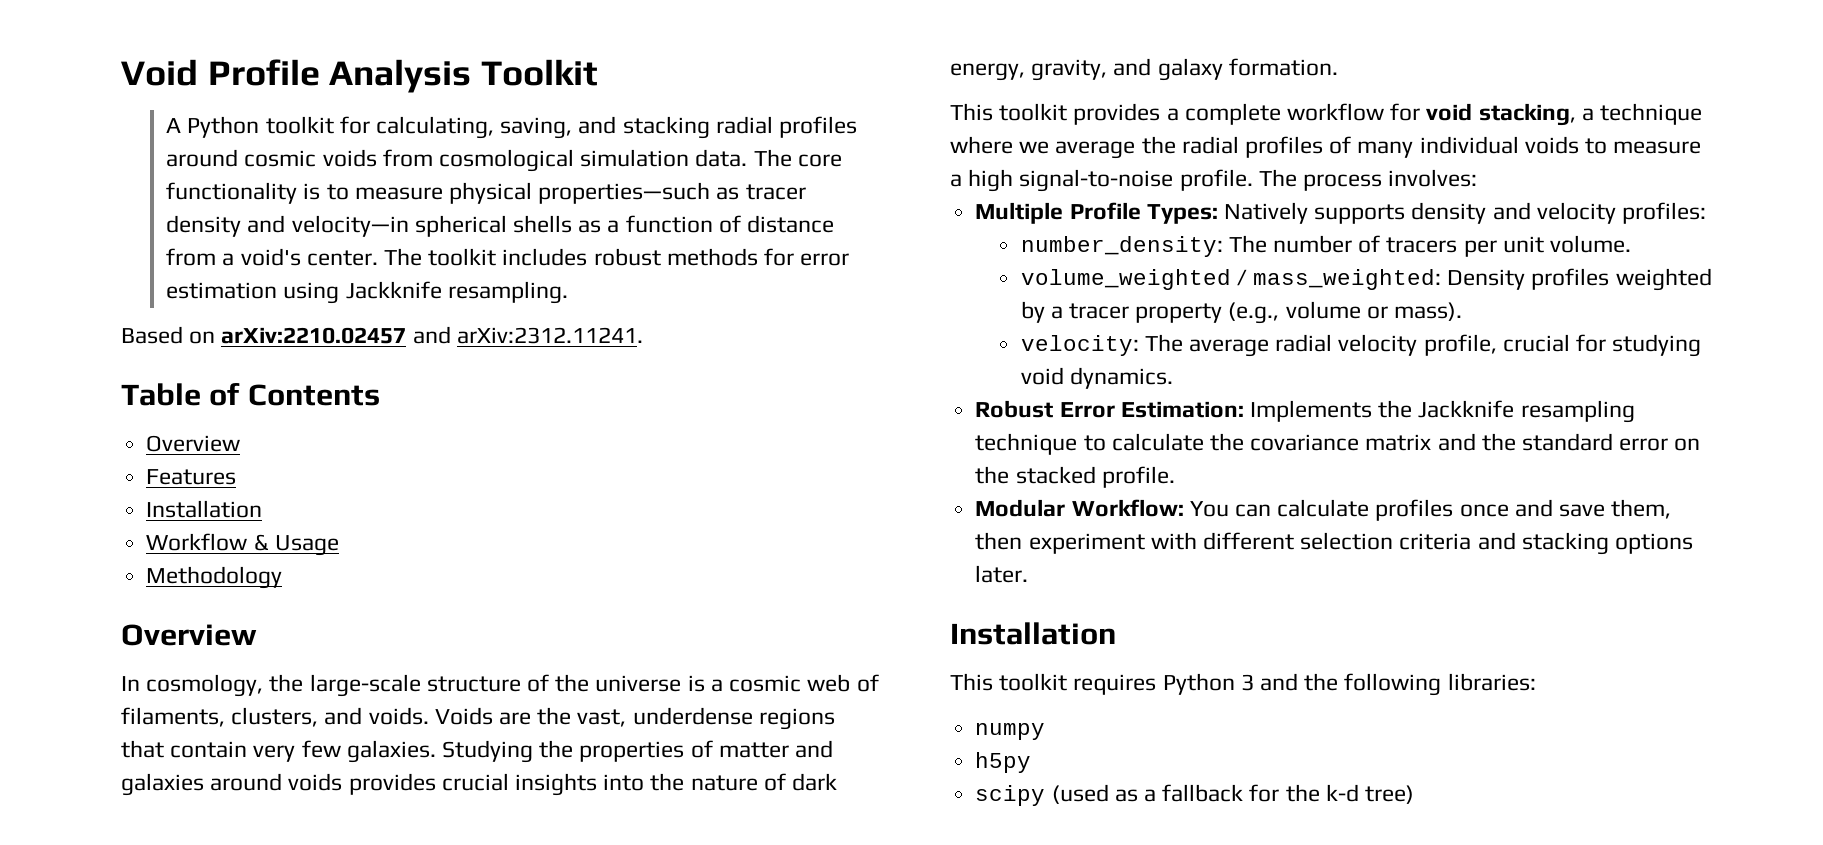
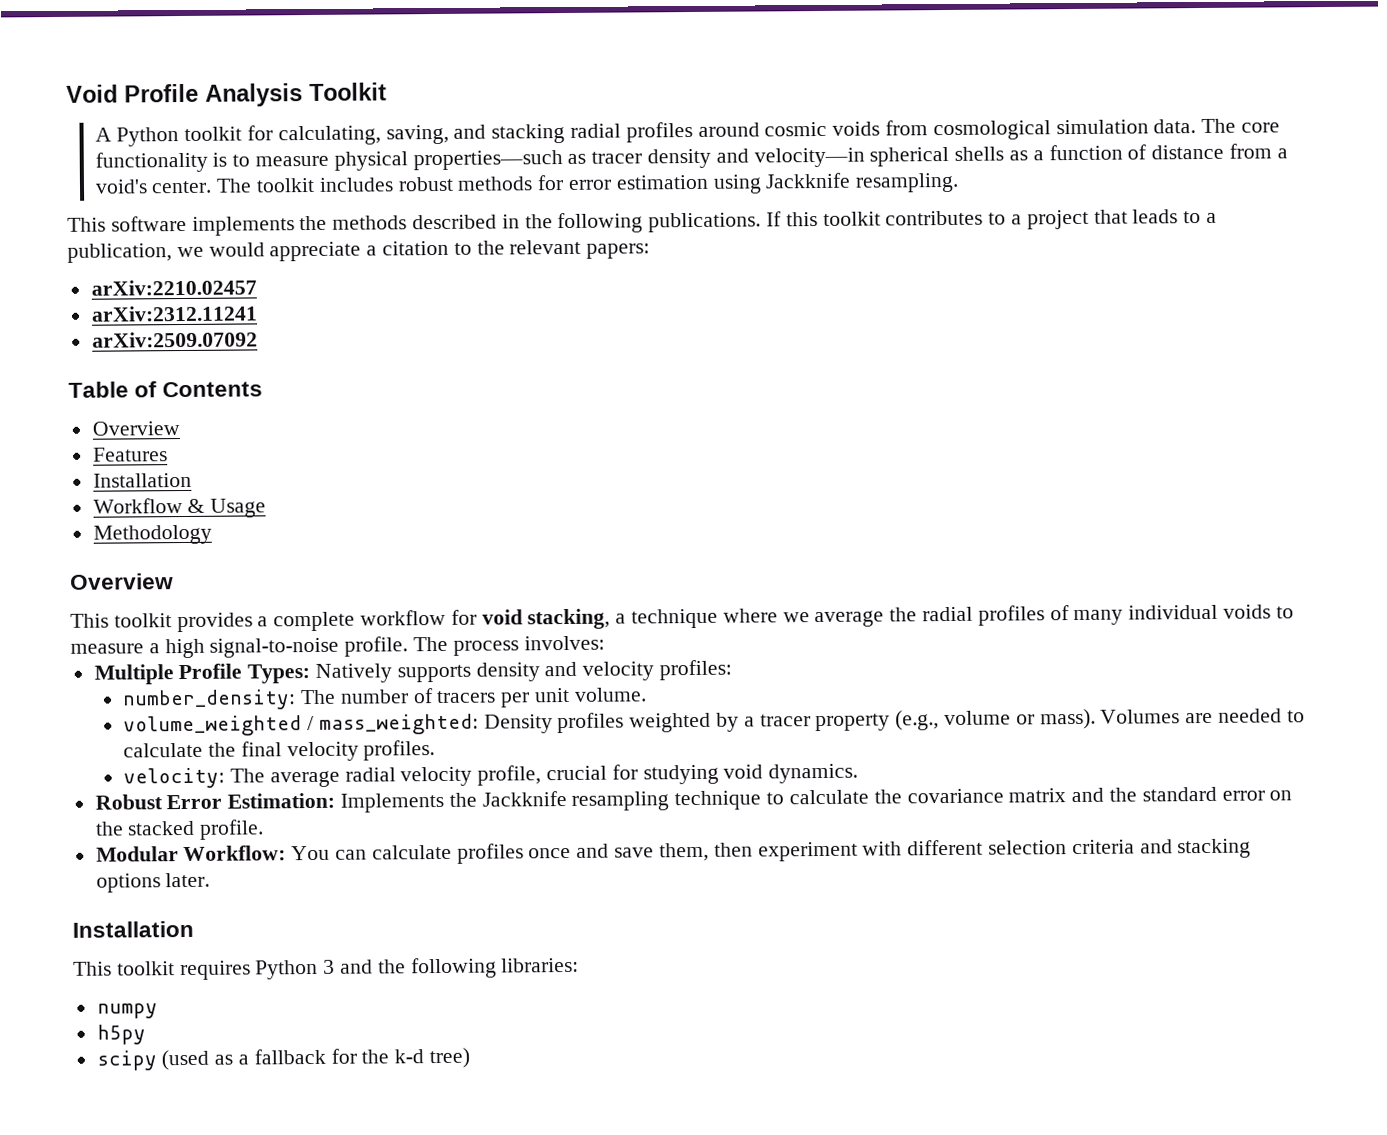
[121,326,216,344] Based on -> [67,209,1218,236] [67,239,651,263] This software implements the methods described in the following publications. If this toolkit contributes to a project that leads to a publication, we would appreciate a citation to the relevant papers: //
[412,326,643,344] and arXiv:2312.11241. -> [90,305,258,322] [91,331,258,348] // arXiv:2312.11241 // arXiv:2509.07092
[121,674,879,697] [121,707,835,730] [121,740,834,763] [121,773,838,796] [950,58,1338,81] // In cosmology, the large-scale structure of the universe is a cosmic web of filaments, clusters, and voids. Voids are the vast, underdense regions that contain very few galaxies. Studying the properties of matter and galaxies around voids provides crucial insights into the nature of dark energy, gravity, and galaxy formation. -> (174, 581) none
(1462, 311) none -> [1100,708,1305,724] [123,740,436,762] Volumes are needed to calculate the final velocity profiles.

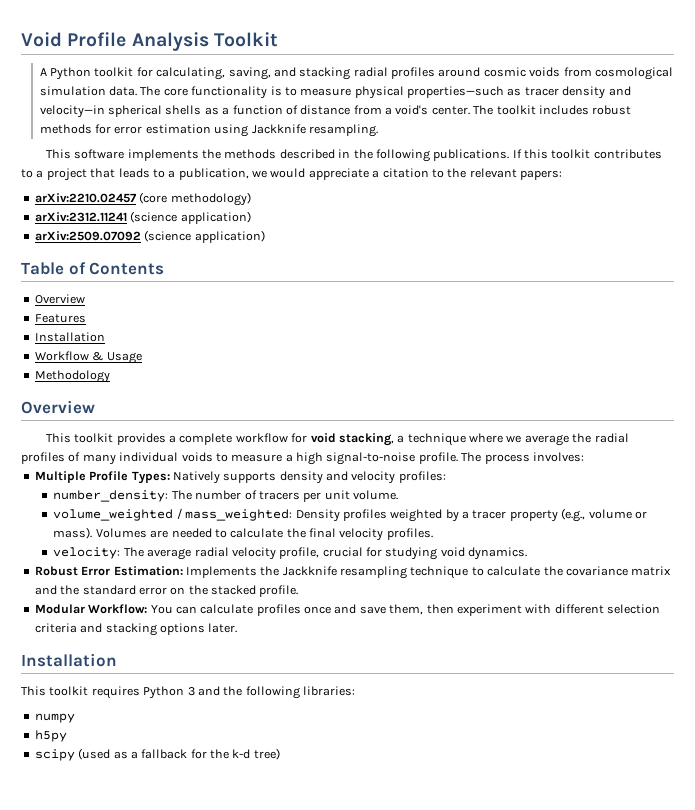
(257, 287) none -> [139,192,251,206] (core methodology)
(258, 313) none -> [130,211,251,224] (science application)
(258, 339) none -> [144,230,265,243] (science application)

